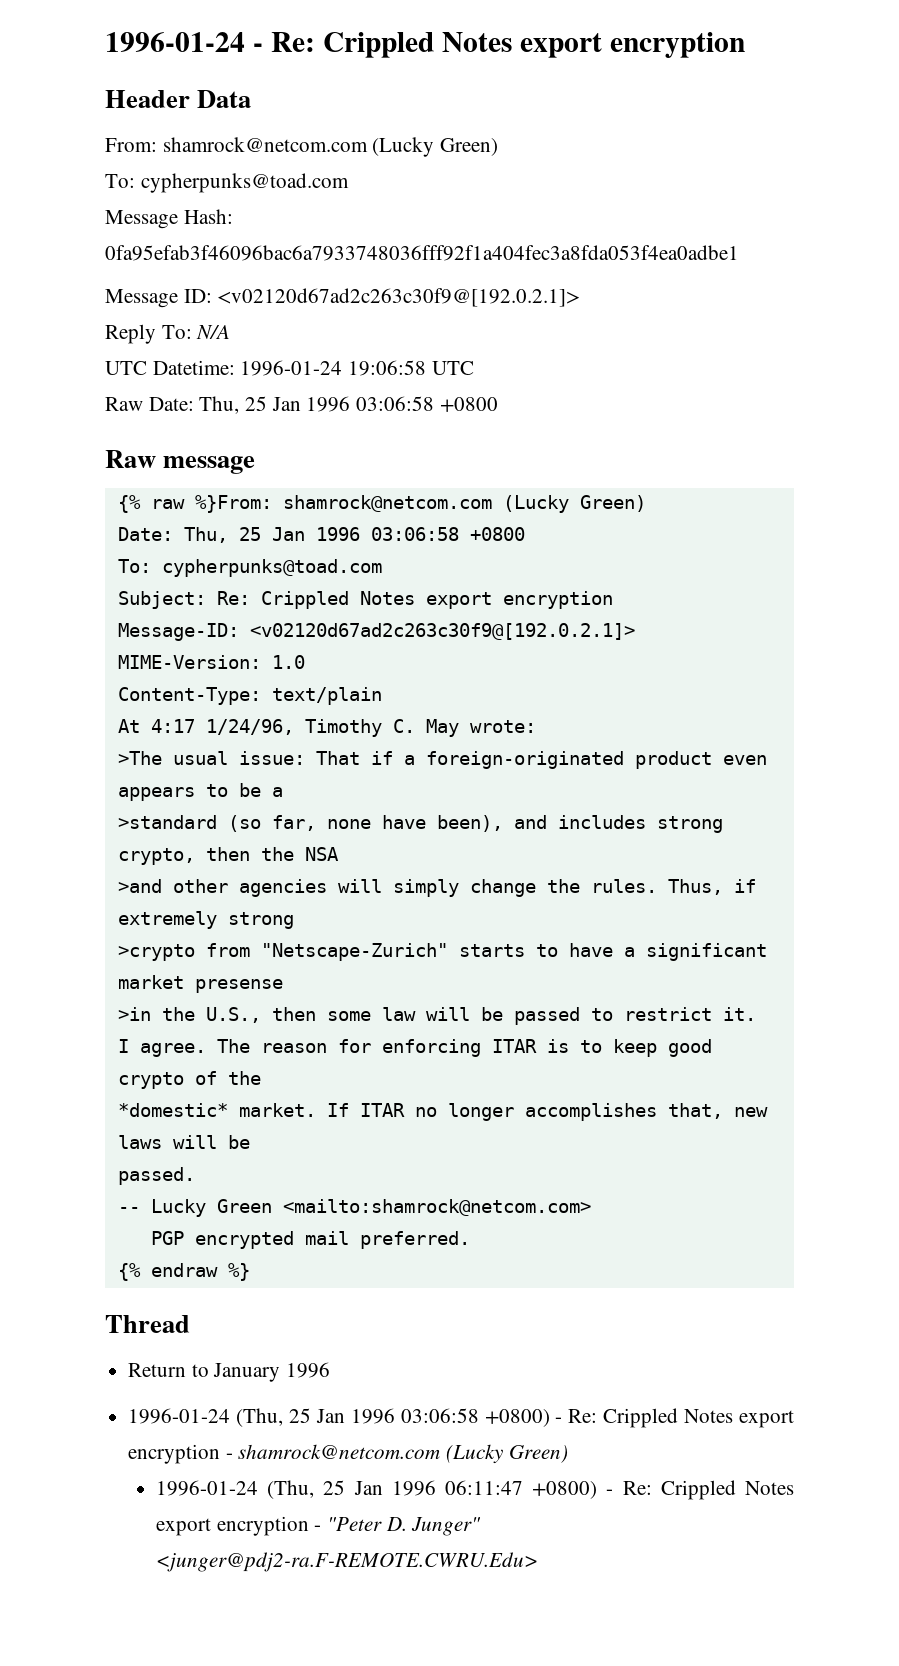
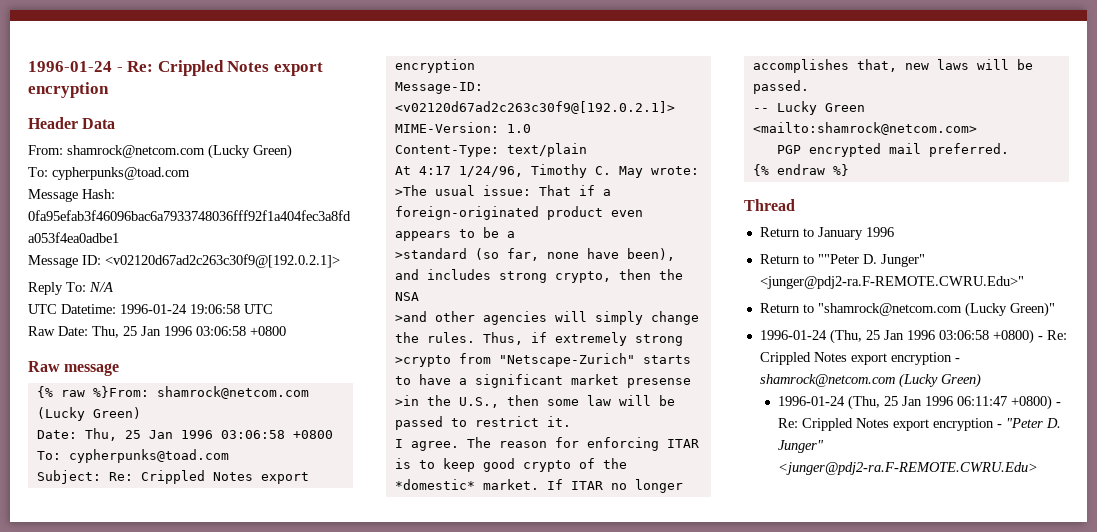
(331, 1370) none -> [759,254,925,267] [759,276,1024,289] [759,302,1055,317] // Return to ""Peter D. Junger" <junger@pdj2-ra.F-REMOTE.CWRU.Edu>" // Return to "shamrock@netcom.com (Lucky Green)"

